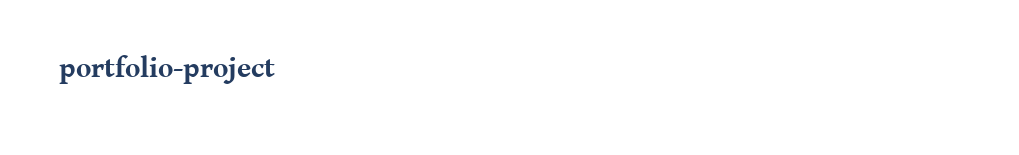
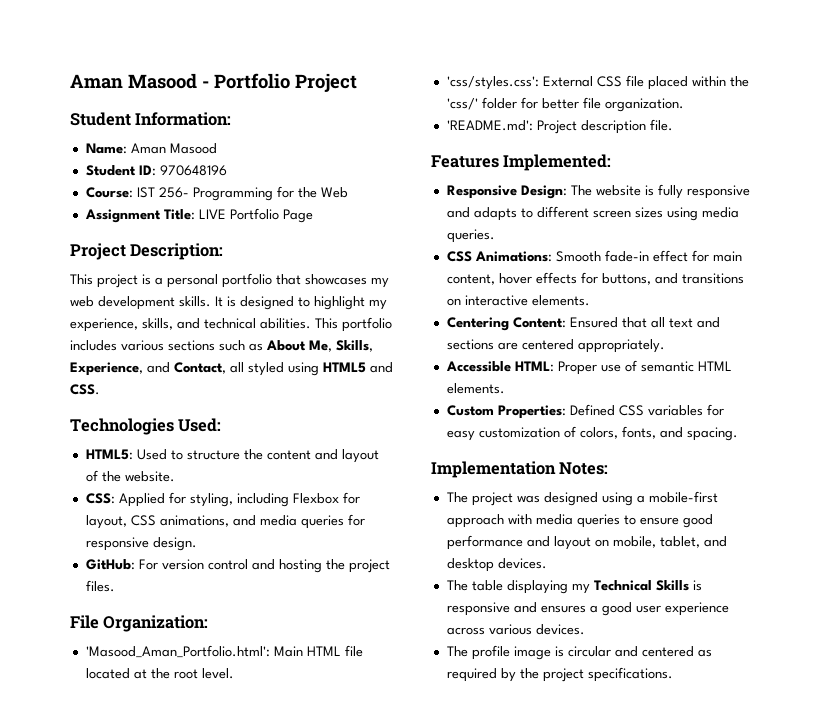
[59,55,275,84] portfolio-project -> [70,73,357,92] [70,112,232,126] [85,143,217,154] [85,165,227,176] [85,186,348,201] [84,208,313,223] [70,243,224,260] [70,273,389,288] [70,296,387,310] [70,317,392,332] [70,340,373,352] [70,362,393,376] [70,384,100,395] [70,418,222,435] [85,449,379,463] [85,470,175,482] [85,492,360,507] [85,514,365,529] [85,537,197,551] [85,559,390,573] [85,580,115,592] [70,615,209,632] [85,645,363,658] [85,668,234,679] [446,75,749,90] [446,97,684,112] [446,119,673,134] [431,154,612,171] [446,184,750,199] [446,206,739,221] [446,229,495,243] [446,250,742,262] [446,272,744,285] [446,295,590,306] [446,317,720,331] [446,339,665,353] [445,360,732,375] [446,383,505,394] [446,404,724,419] [446,426,738,441] [431,461,609,478] [446,491,718,506] [446,514,713,528] [446,535,727,550] [446,558,547,572] [446,580,702,594] [446,602,729,616] [446,624,585,635] [446,645,712,660] [446,667,673,682] Aman Masood - Portfolio Project // Student Information: // Name: Aman Masood // Student ID: 970648196 // Course: IST 256- Programming for the Web // Assignment Title: LIVE Portfolio Page // Project Description: // This project is a personal portfolio that showcases my web development skills. It is designed to highlight my experience, skills, and technical abilities. This portfolio includes various sections such as About Me, Skills, Experience, and Contact, all styled using HTML5 and CSS. // Technologies Used: // HTML5: Used to structure the content and layout of the website. // CSS: Applied for styling, including Flexbox for layout, CSS animations, and media queries for responsive design. // GitHub: For version control and hosting the project files. // File Organization: // 'Masood_Aman_Portfolio.html': Main HTML file located at the root level. // 'css/styles.css': External CSS file placed within the 'css/' folder for better file organization. // 'README.md': Project description file. // Features Implemented: // Responsive Design: The website is fully responsive and adapts to different screen sizes using media queries. // CSS Animations: Smooth fade-in effect for main content, hover effects for buttons, and transitions on interactive elements. // Centering Content: Ensured that all text and sections are centered appropriately. // Accessible HTML: Proper use of semantic HTML elements. // Custom Properties: Defined CSS variables for easy customization of colors, fonts, and spacing. // Implementation Notes: // The project was designed using a mobile-first approach with media queries to ensure good performance and layout on mobile, tablet, and desktop devices. // The table displaying my Technical Skills is responsive and ensures a good user experience across various devices. // The profile image is circular and centered as required by the project specifications.

